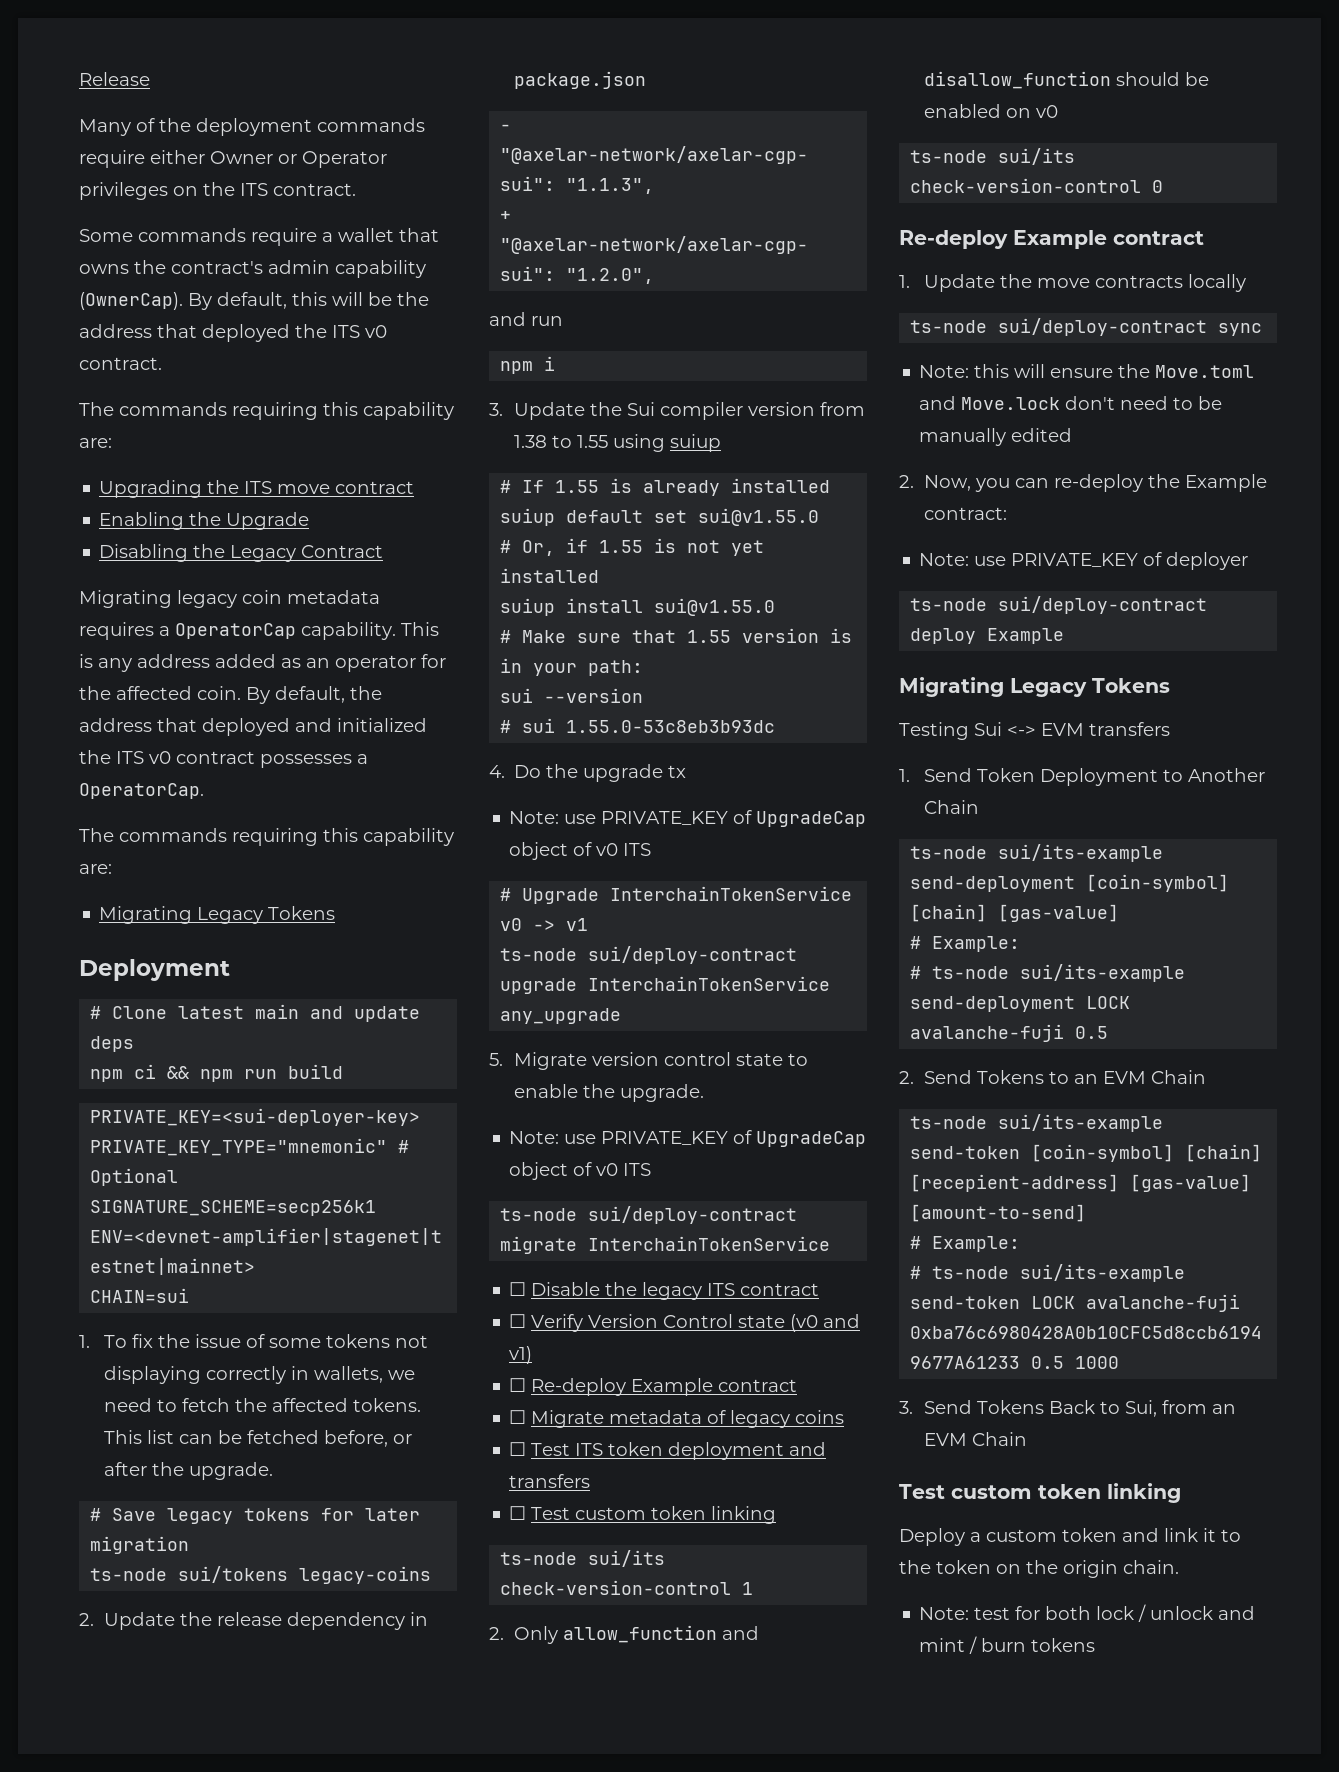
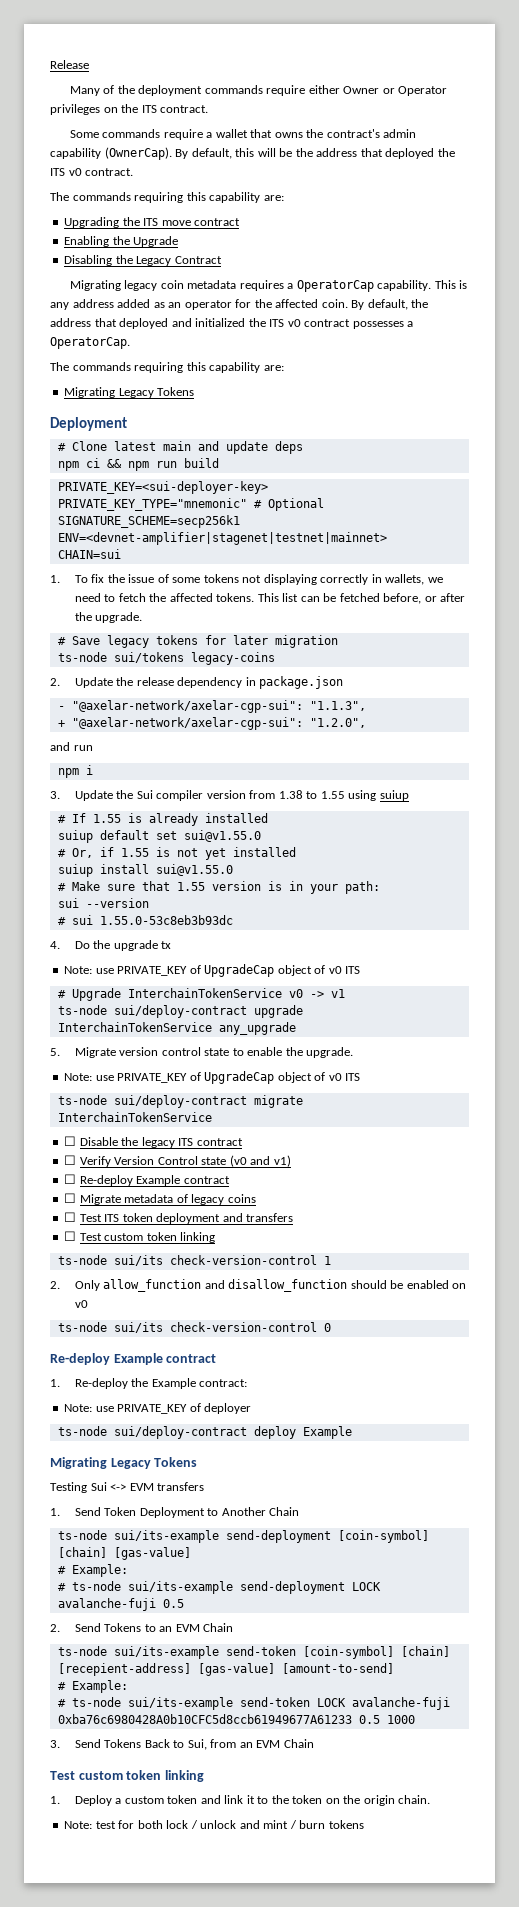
[923,274,1246,292] [910,318,1263,336] [919,364,1255,378] [919,396,1223,410] [919,428,1073,446] [899,474,1143,492] Update the move contracts locally // ts-node sui/deploy-contract sync // Note: this will ensure the Move.toml and Move.lock don't need to be manually edited // 2. Now, you can re-deploy -> [74,1378,128,1389] Re-deploy
(1181, 1493) none -> [50,1796,60,1804] 1.

